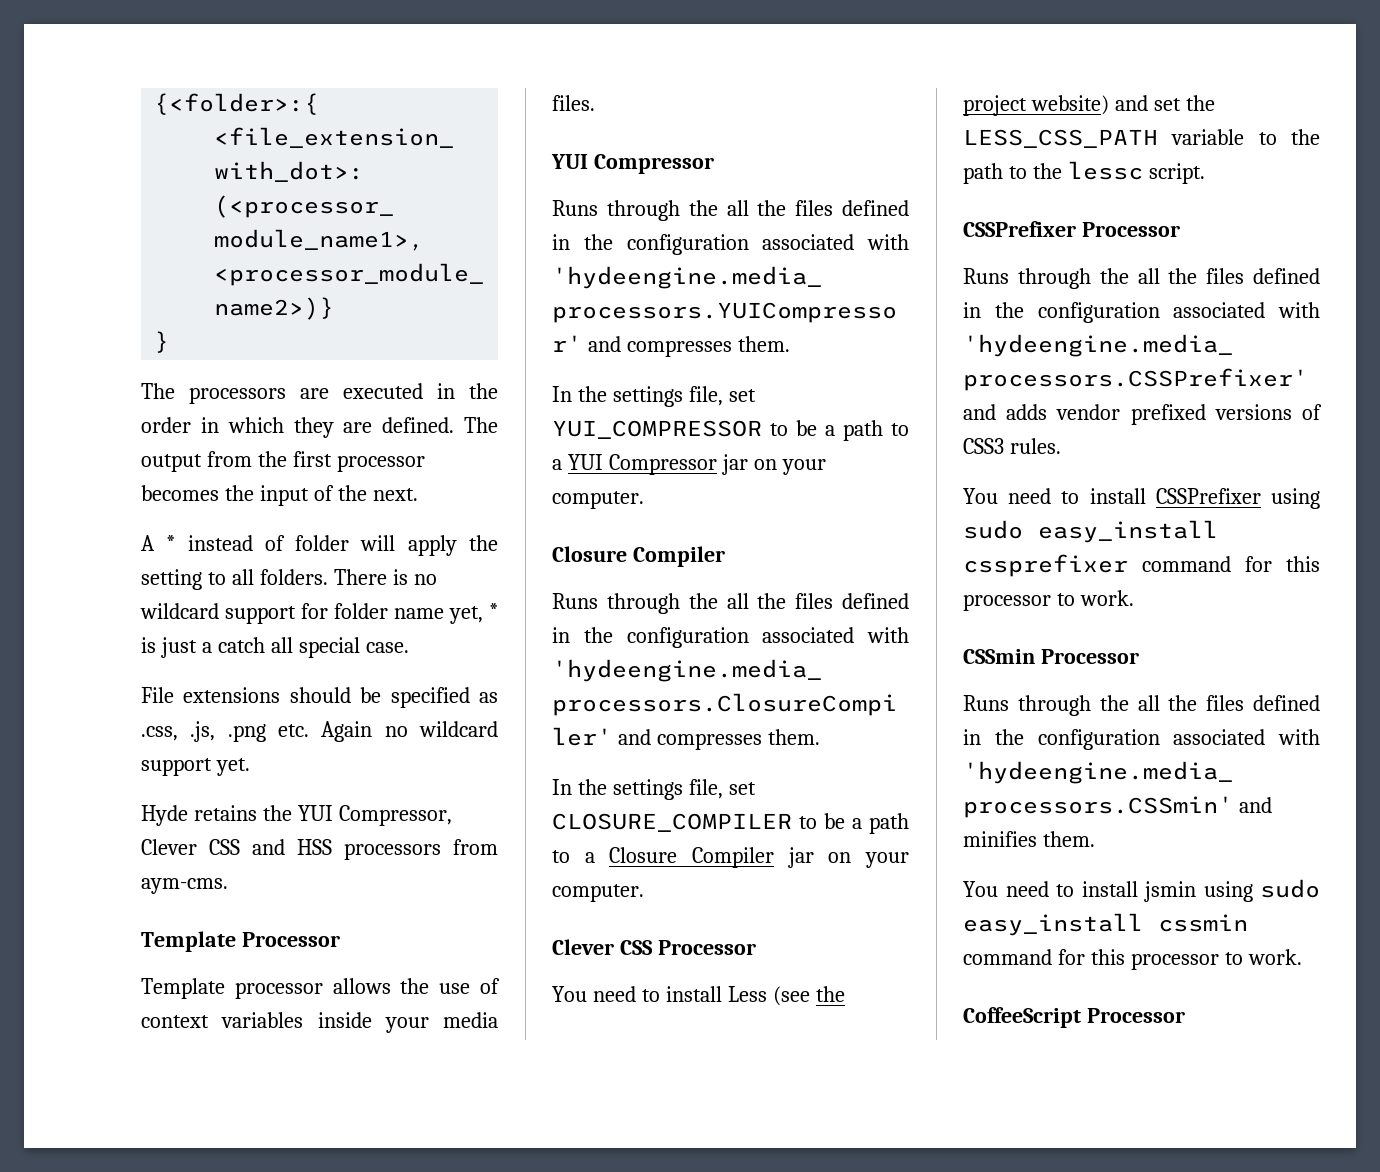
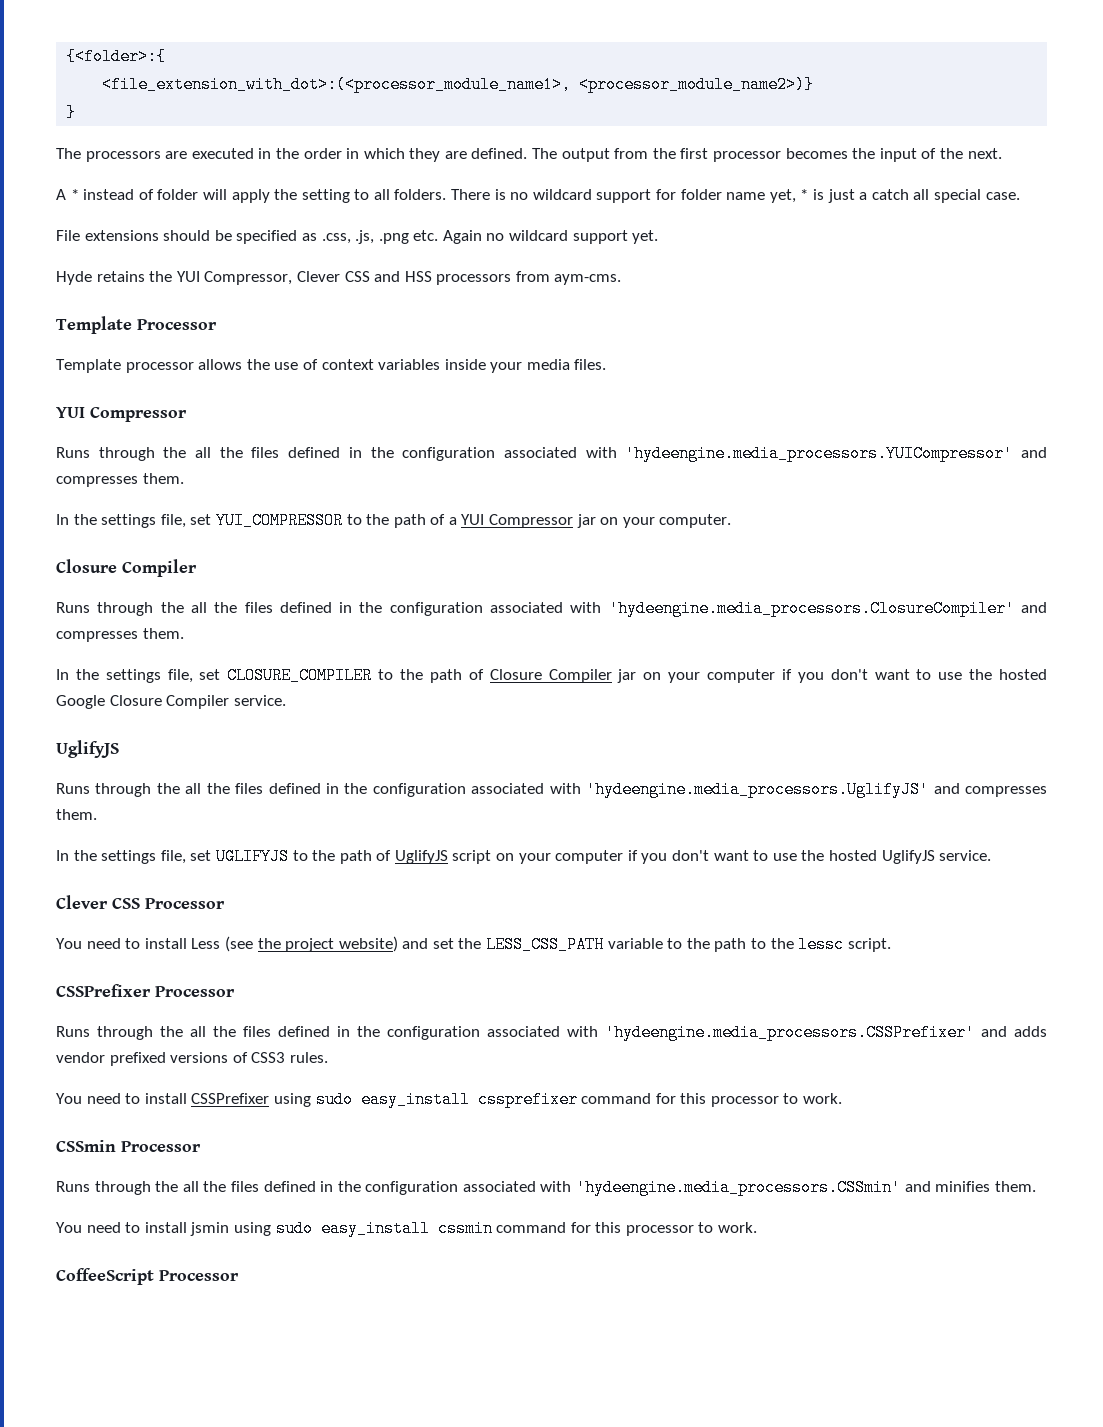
[796,420,909,441] be a path to -> [366,514,446,528] the path of
[824,813,909,834] [552,850,595,863] be a path to a -> [400,669,484,683] the path of
[552,884,644,902] computer. -> [707,669,1047,683] [56,695,286,709] [56,740,119,758] [56,781,1047,798] [56,809,97,820] [56,848,992,865] computer if you don't want to use the hosted Google Closure Compiler service. // UglifyJS // Runs through the all the files defined in the configuration associated with 'hydeengine.media_processors.UglifyJS' and compresses them. // In the settings file, set UGLIFYJS to the path of UglifyJS script on your computer if you don't want to use the hosted UglifyJS service.

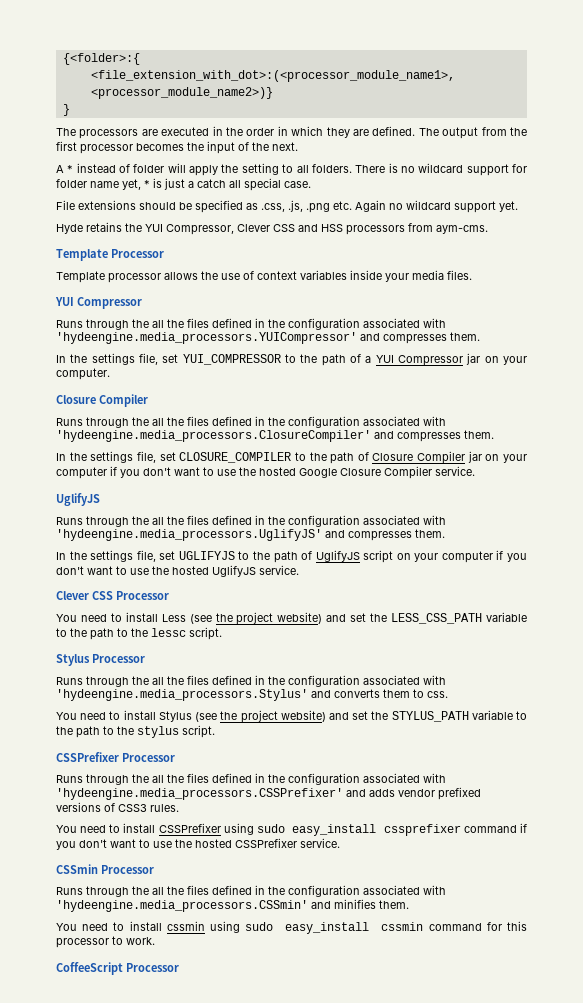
(891, 945) none -> [56,654,145,666] [56,675,446,687] [56,689,448,701] [56,710,527,723] [56,725,215,738] // Stylus Processor // Runs through the all the files defined in the configuration associated with 'hydeengine.media_processors.Stylus' and converts them to css. // You need to install Stylus (see the project website) and set the STYLUS_PATH variable to the path to the stylus script.
[655,1093,843,1107] for this processor to work. -> [520,823,527,833] [56,838,340,850] if you don't want to use the hosted CSSPrefixer service.
[190,1222,230,1236] jsmin -> [166,921,205,931] cssmin

